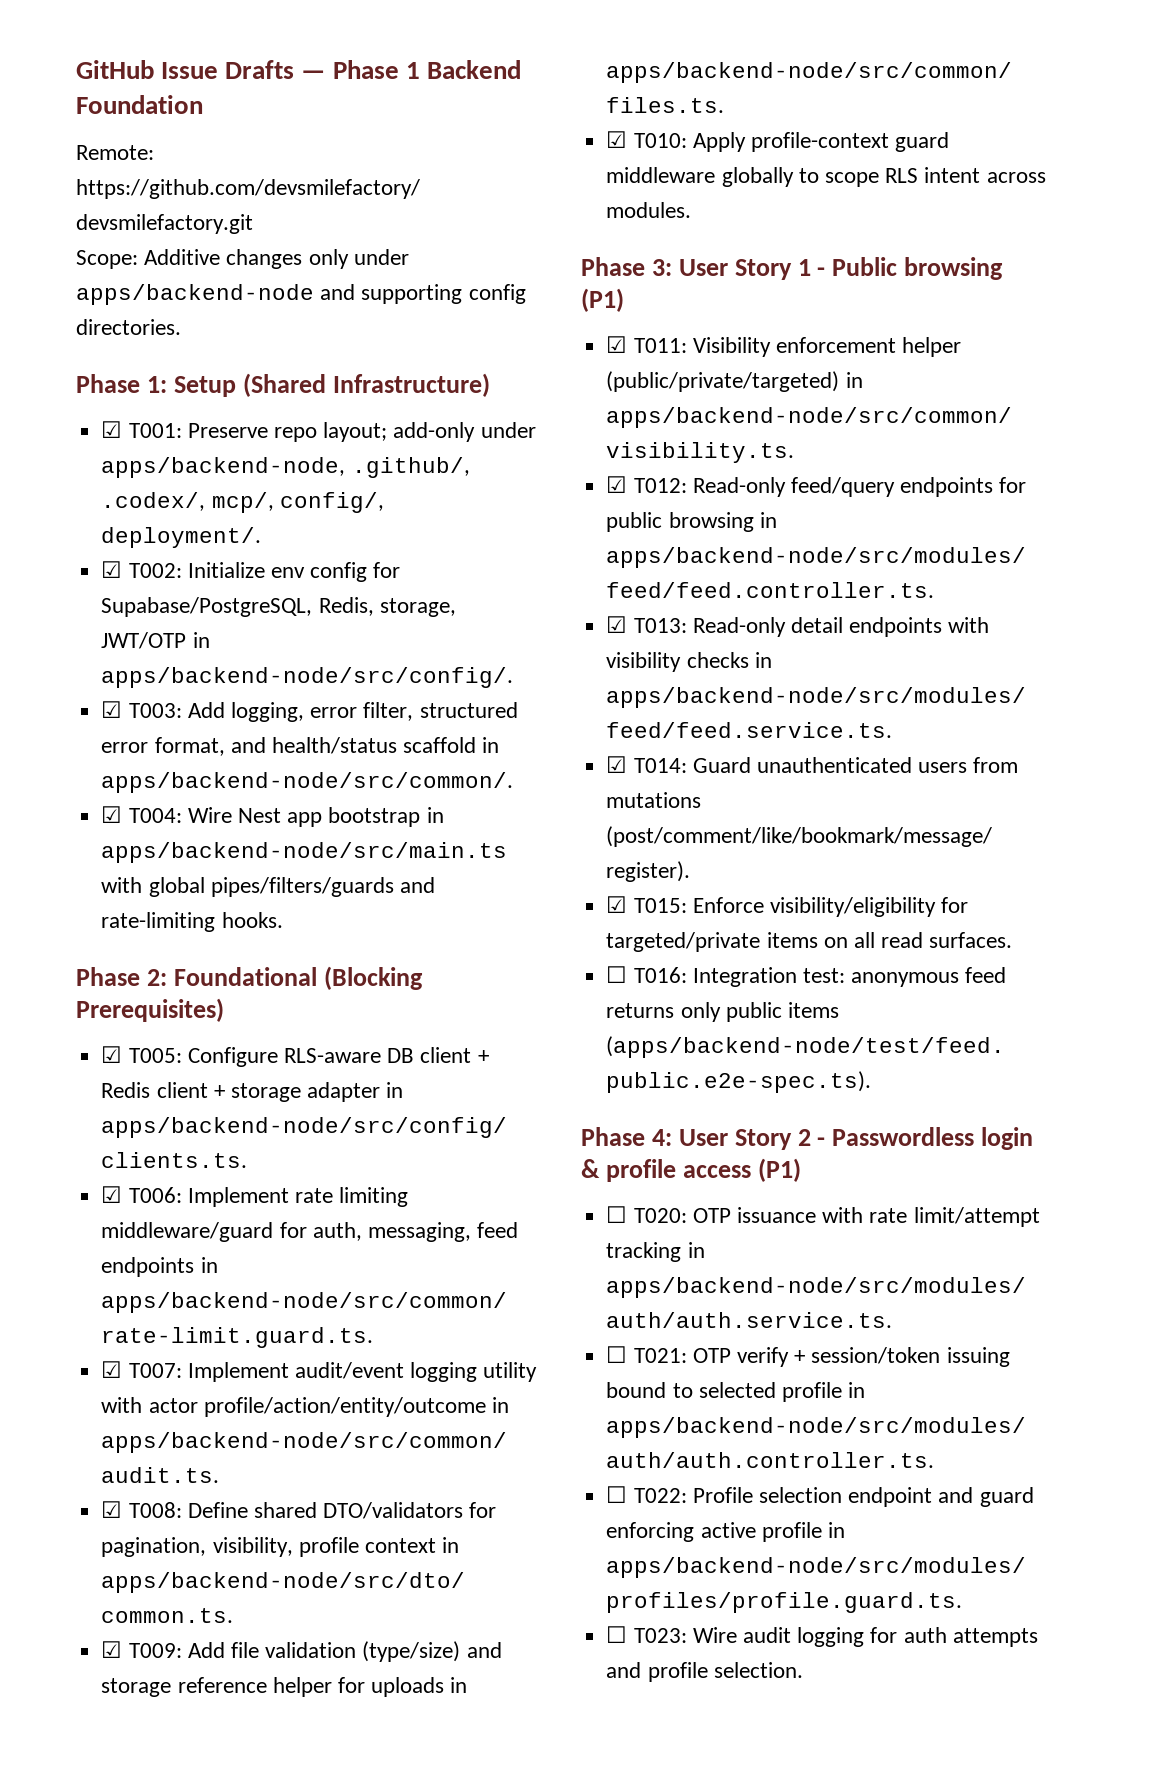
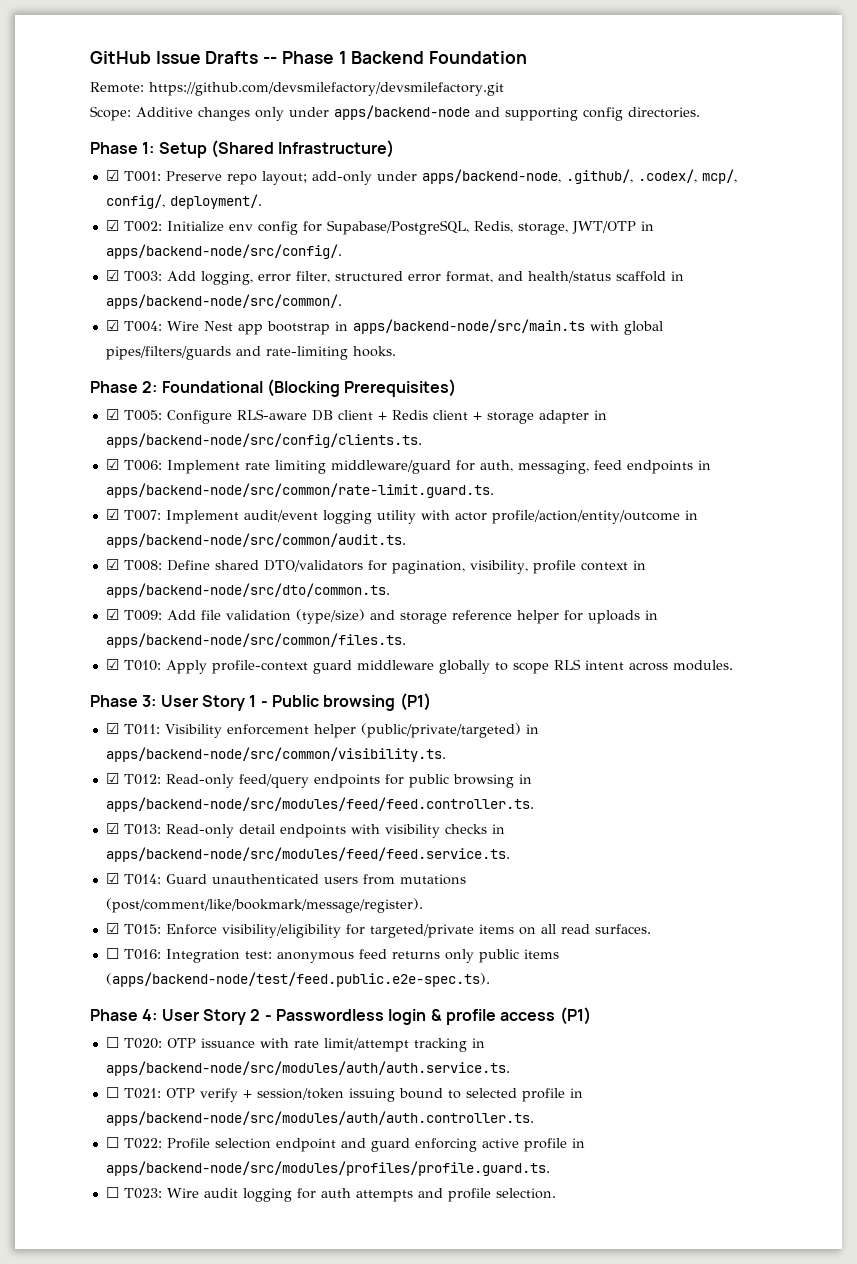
[301,70,326,79] — -> [263,56,278,64] --

